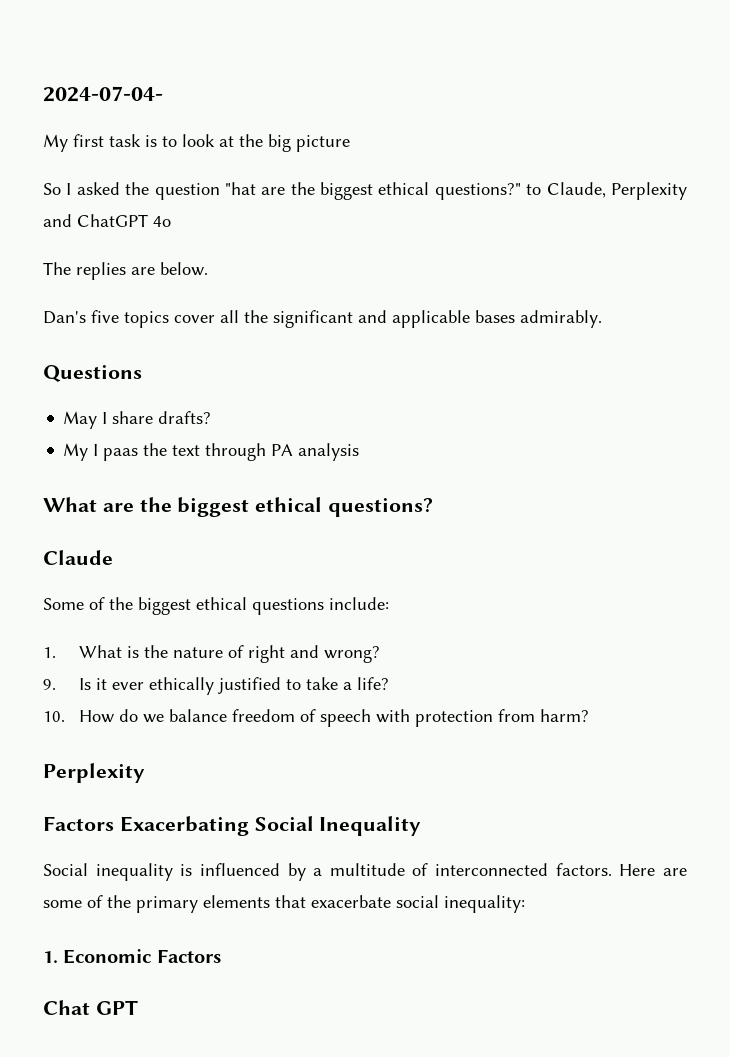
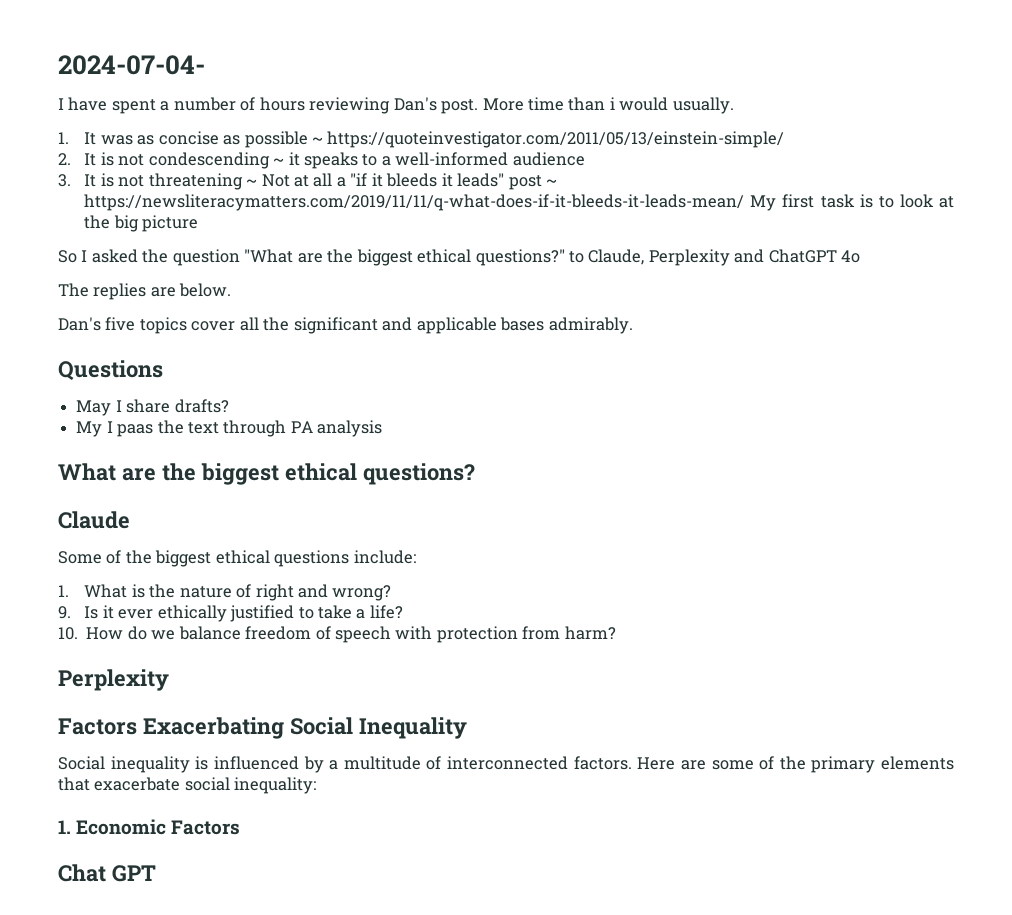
(163, 94) none -> [58,97,734,114] [58,131,785,148] [58,152,585,169] [58,173,558,190] [84,194,745,211] I have spent a number of hours reviewing Dan's post. More time than i would usually. // 1. It was as concise as possible ~ https://quoteinvestigator.com/2011/05/13/einstein-simple/ // 2. It is not condescending ~ it speaks to a well-informed audience // 3. It is not threatening ~ Not at all a "if it bleeds it leads" post ~ https://newsliteracymatters.com/2019/11/11/q-what-does-if-it-bleeds-it-leads-mean/
[224,182,256,195] "hat -> [244,249,294,263] "What

